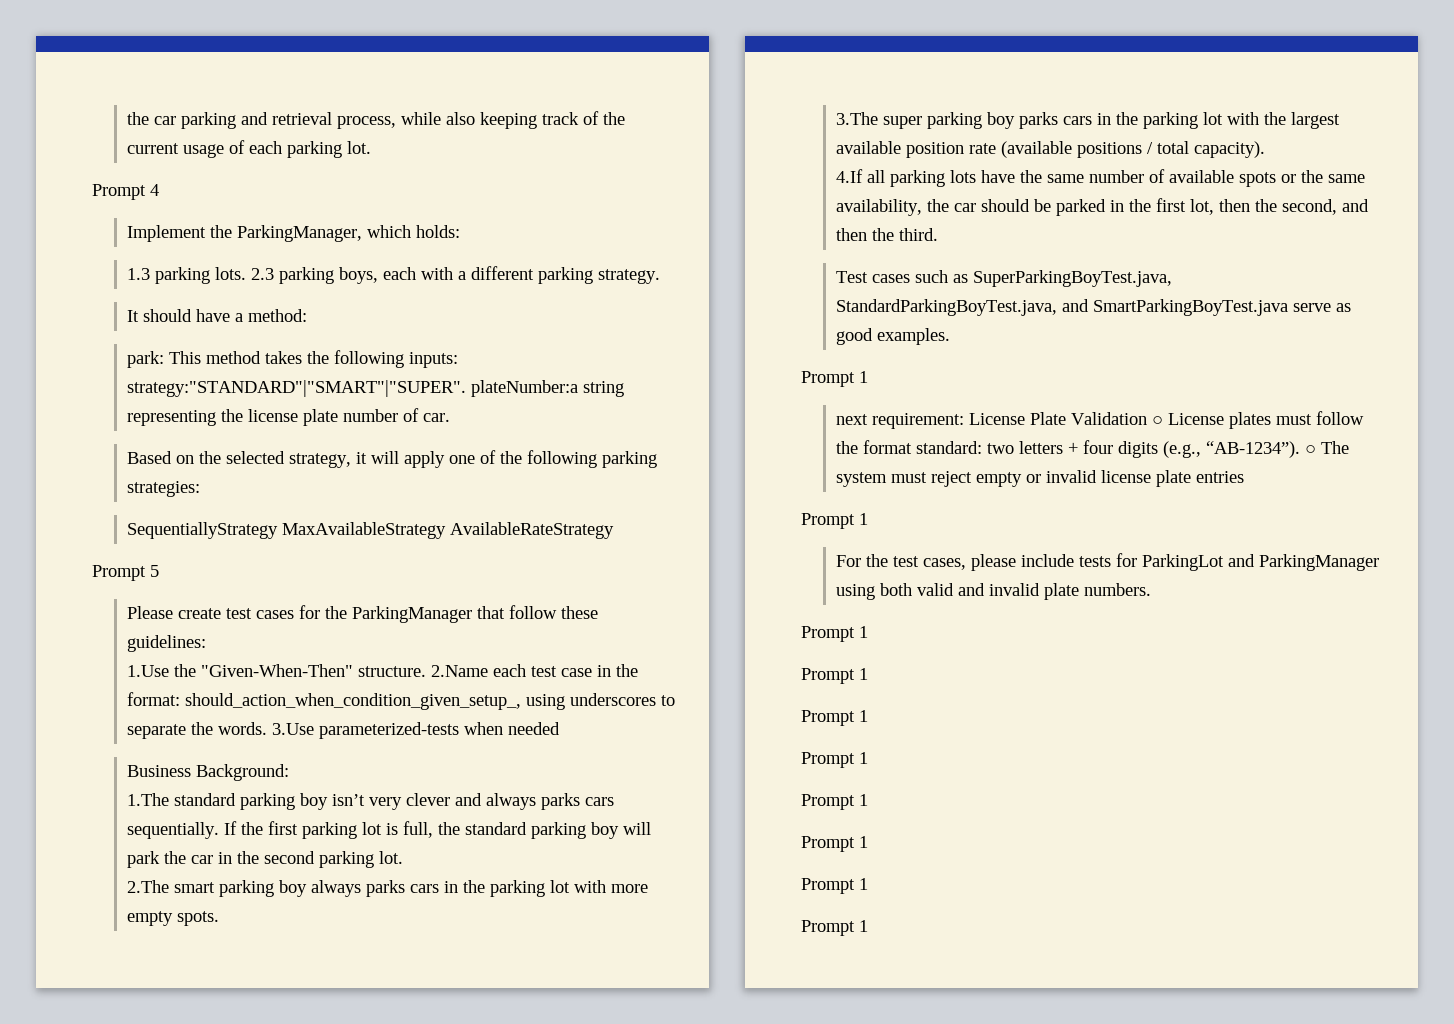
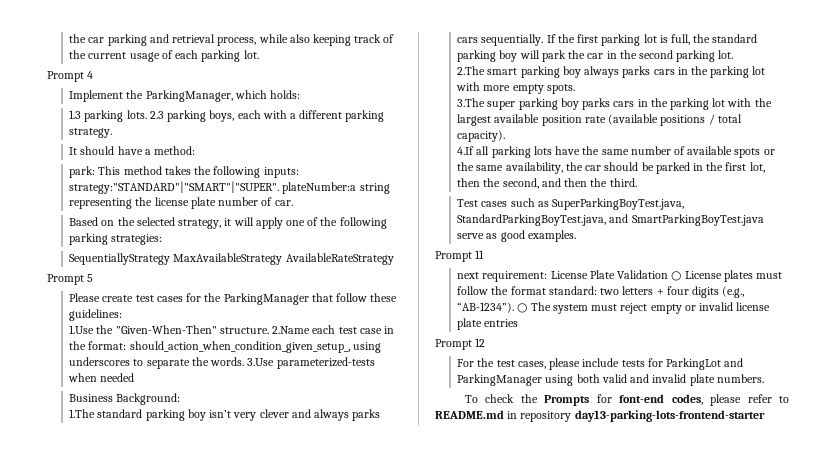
[859,371,868,383] 1 -> [475,250,485,259] 11
[859,513,868,525] 1 -> [475,338,486,347] 12
[801,626,868,642] [801,668,868,684] [801,710,868,726] [801,752,868,768] [801,794,868,810] [801,836,868,852] [801,878,868,894] [801,920,868,936] Prompt 1 // Prompt 1 // Prompt 1 // Prompt 1 // Prompt 1 // Prompt 1 // Prompt 1 // Prompt 1 -> [465,394,789,406] [435,410,765,422] To check the Prompts for font-end codes, please refer to README.md in repository day13-parking-lots-frontend-starter

